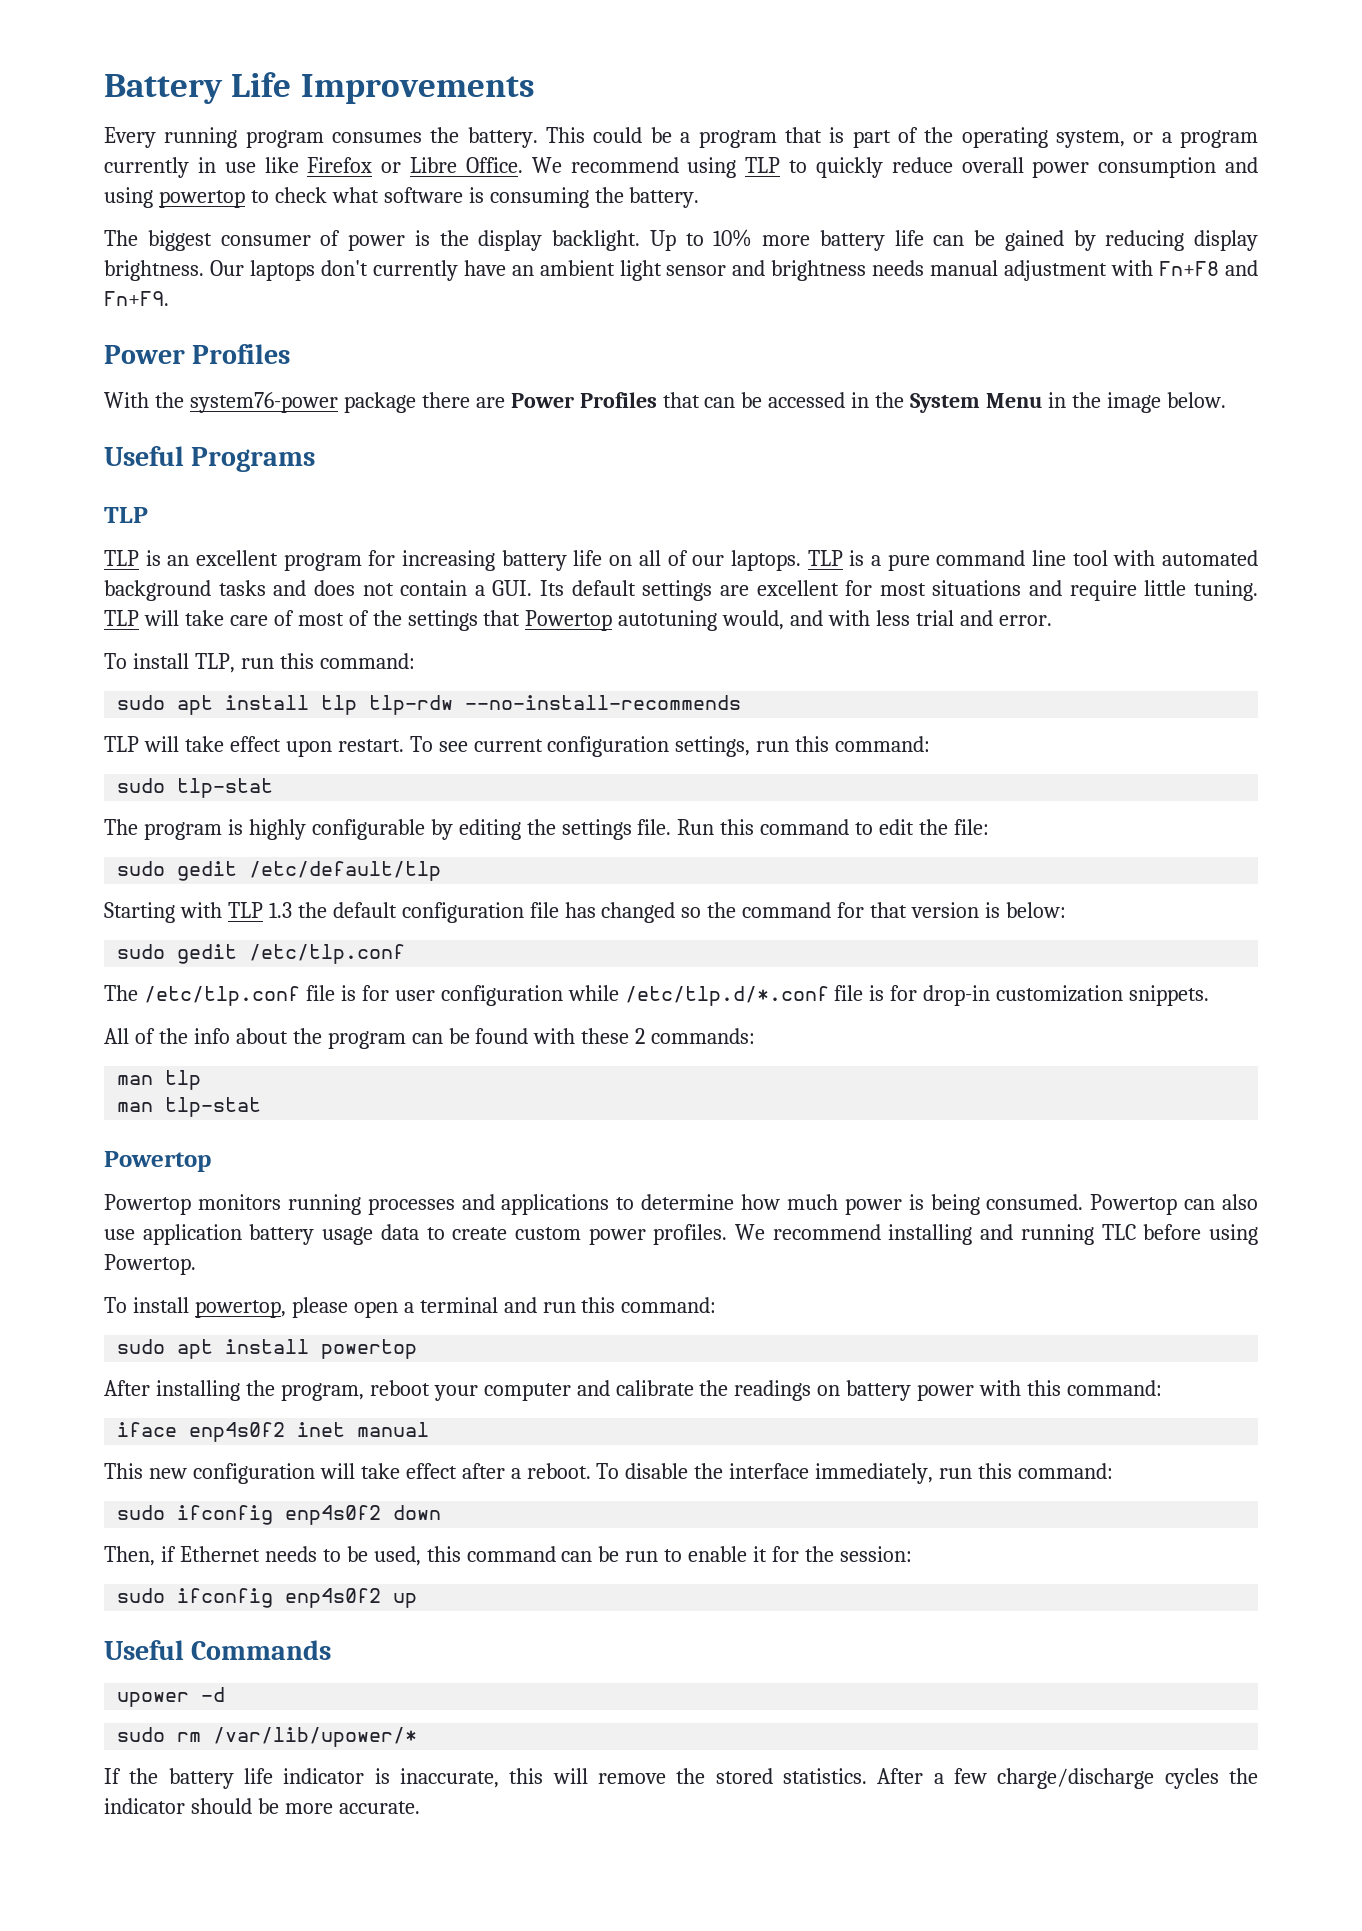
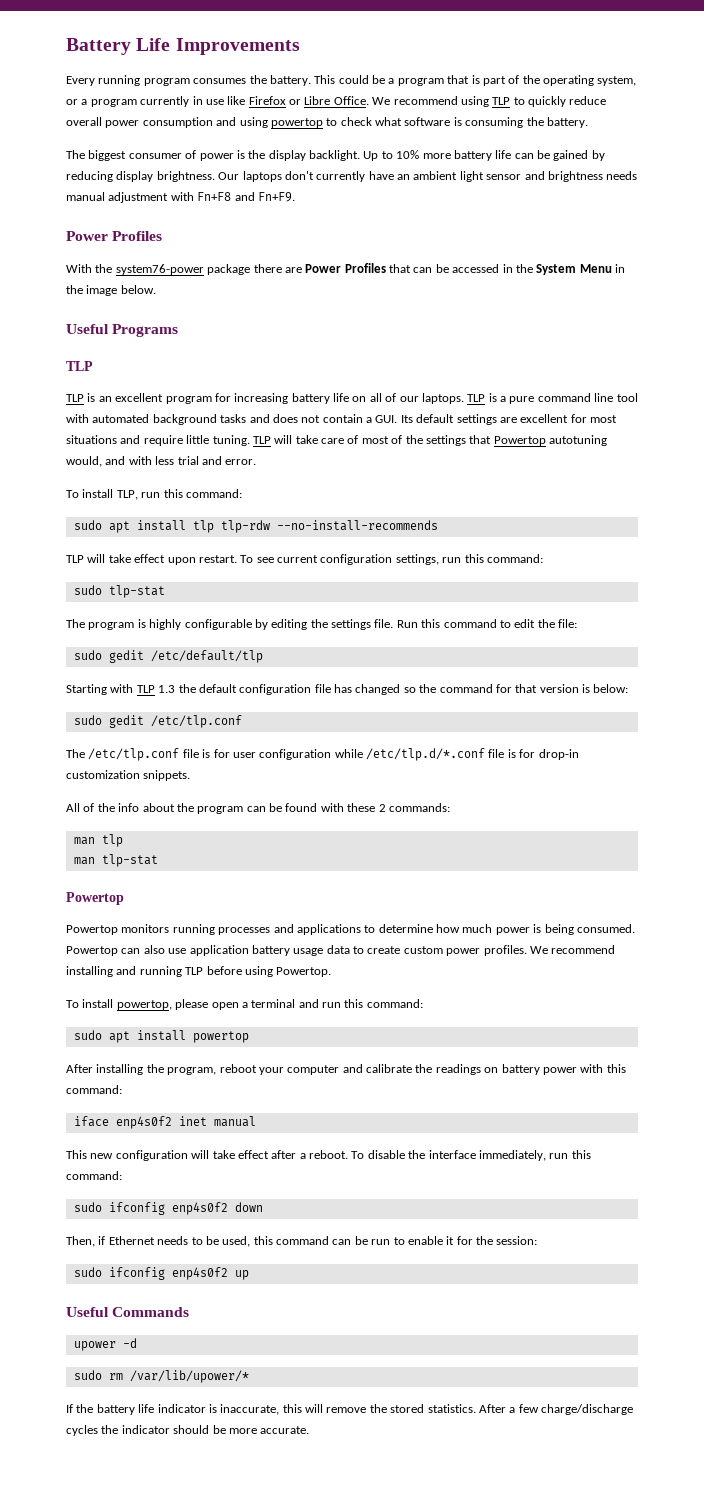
[1101,1224,1136,1240] TLC -> [185,967,204,975] TLP

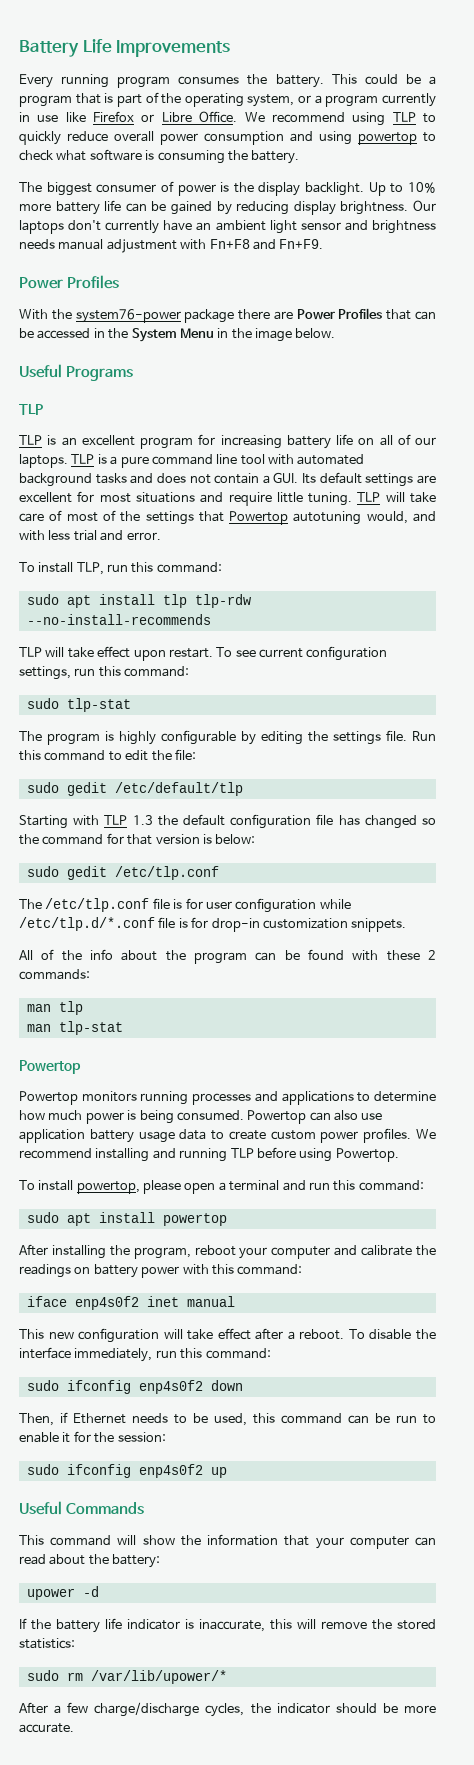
(190, 1312) none -> [19,1534,437,1549] [19,1554,161,1568] // This command will show the information that your computer can read about the battery:
[73,1370,249,1383] // sudo rm /var/lib/upower/* -> (99, 1591) none
[427,1404,476,1413] statistics. -> [19,1638,75,1649] [26,1670,227,1684] statistics: // sudo rm /var/lib/upower/* //
[66,1425,98,1436] cycles -> [205,1703,245,1717] cycles,

